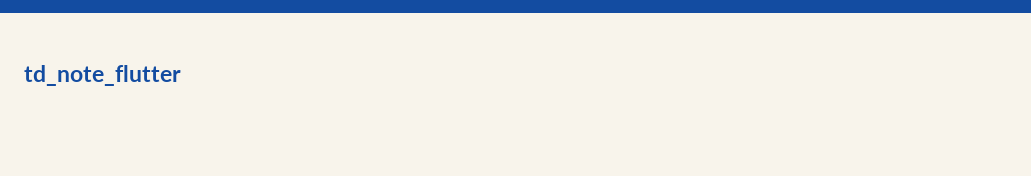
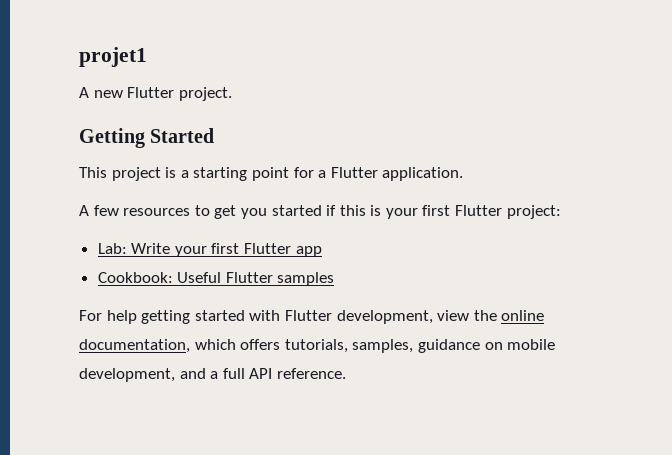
[24,65,181,86] td_note_flutter -> [79,47,147,67] [79,87,232,101] [79,128,215,148] [79,167,464,181] [79,205,561,219] [97,243,322,257] [97,272,335,286] [79,310,545,324] [79,339,556,353] [79,368,346,382] projet1 // A new Flutter project. // Getting Started // This project is a starting point for a Flutter application. // A few resources to get you started if this is your first Flutter project: // Lab: Write your first Flutter app // Cookbook: Useful Flutter samples // For help getting started with Flutter development, view the online documentation, which offers tutorials, samples, guidance on mobile development, and a full API reference.

